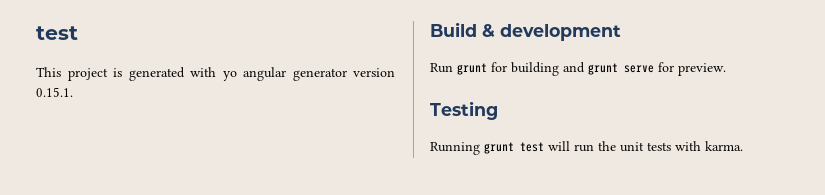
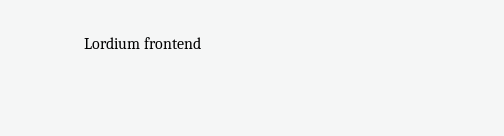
[36,26,78,40] [36,67,395,81] [36,87,73,97] [430,22,621,41] [430,62,726,76] [430,101,498,120] [430,141,743,155] test // This project is generated with yo angular generator version 0.15.1. // Build & development // Run grunt for building and grunt serve for preview. // Testing // Running grunt test will run the unit tests with karma. -> [84,37,202,49] Lordium frontend

